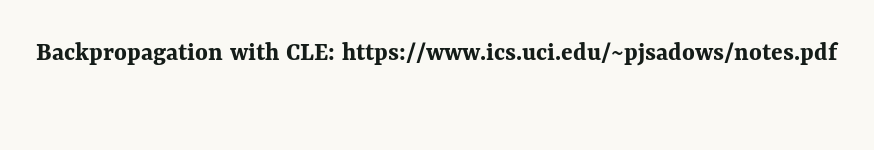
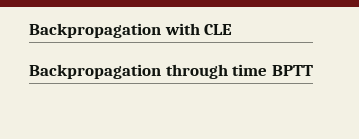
[286,42,840,66] CLE: https://www.ics.uci.edu/~pjsadows/notes.pdf -> [204,24,233,35] [29,64,313,79] CLE // Backpropagation through time BPTT

